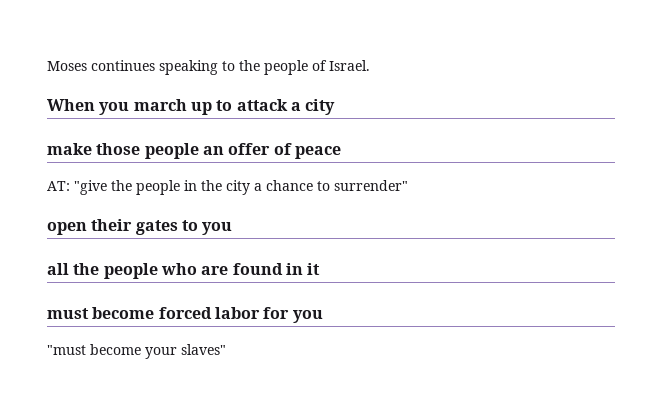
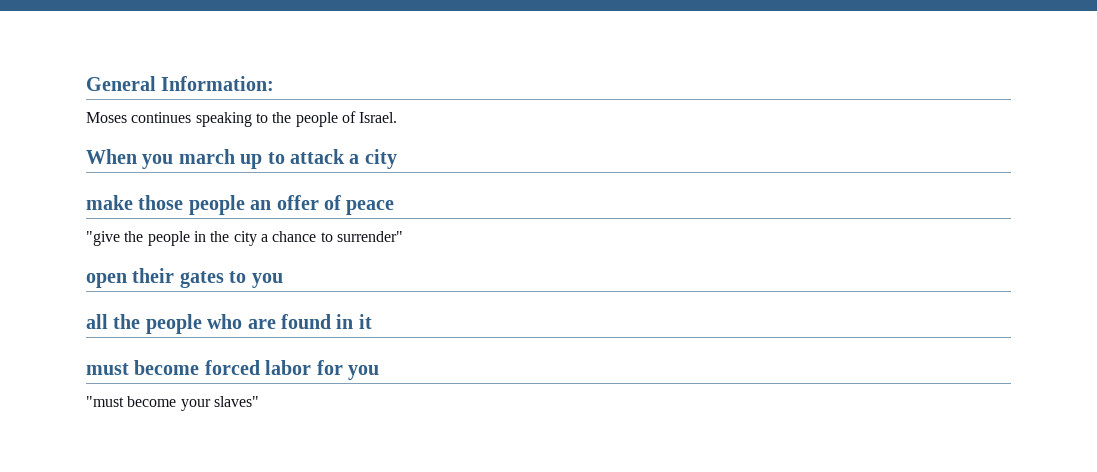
(47, 66) none -> [86,76,275,91] General Information: //
[47,181,70,191] AT: -> (395, 207) none

